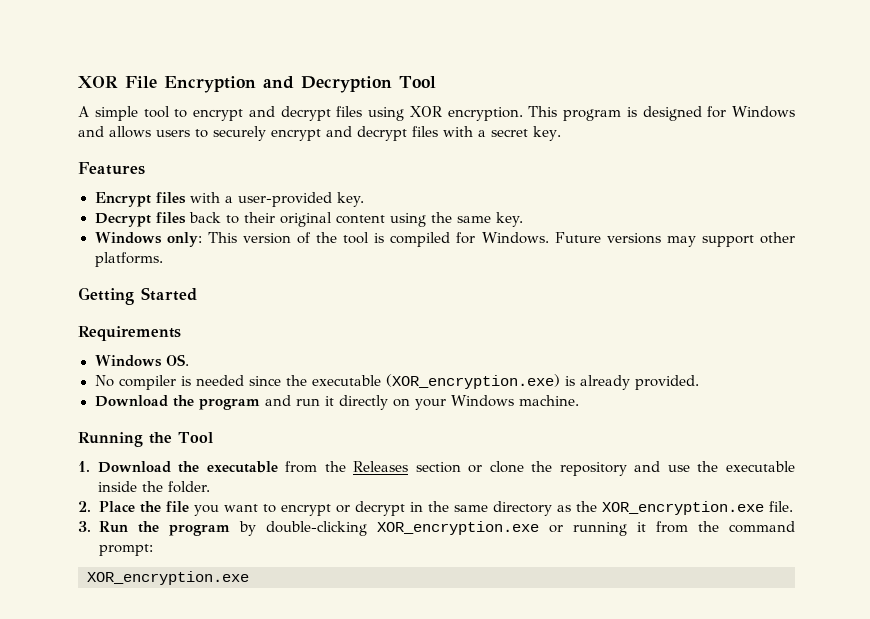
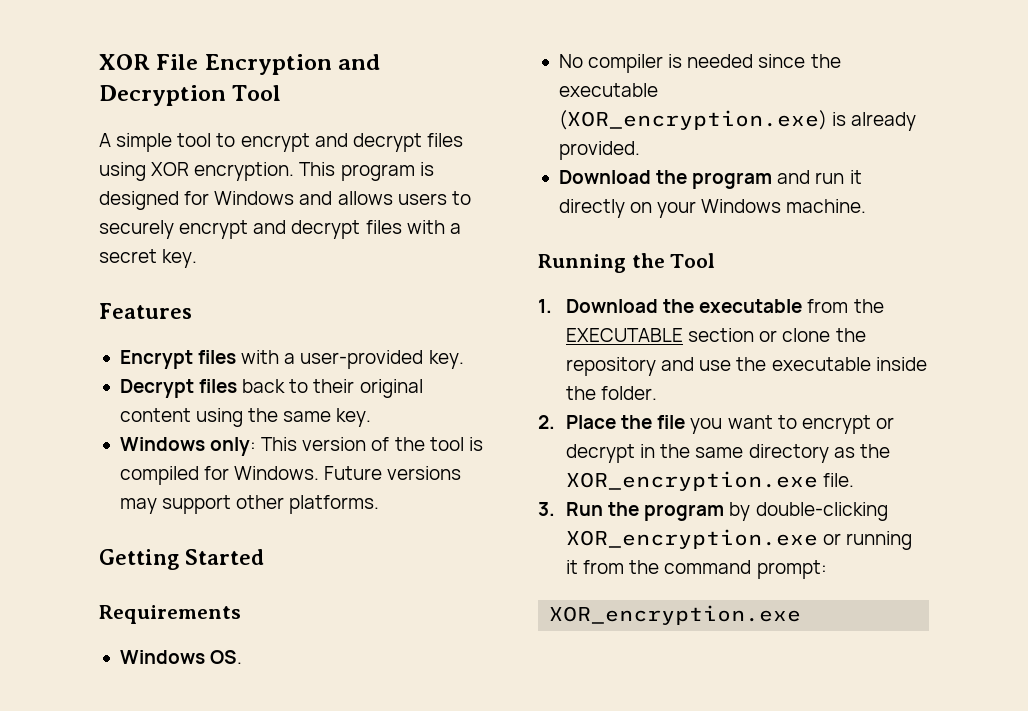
[353,461,409,472] Releases -> [566,328,684,342] EXECUTABLE

